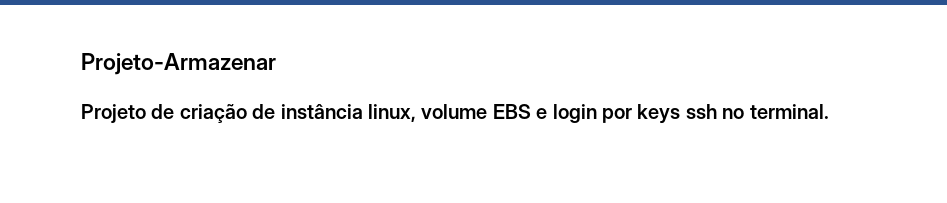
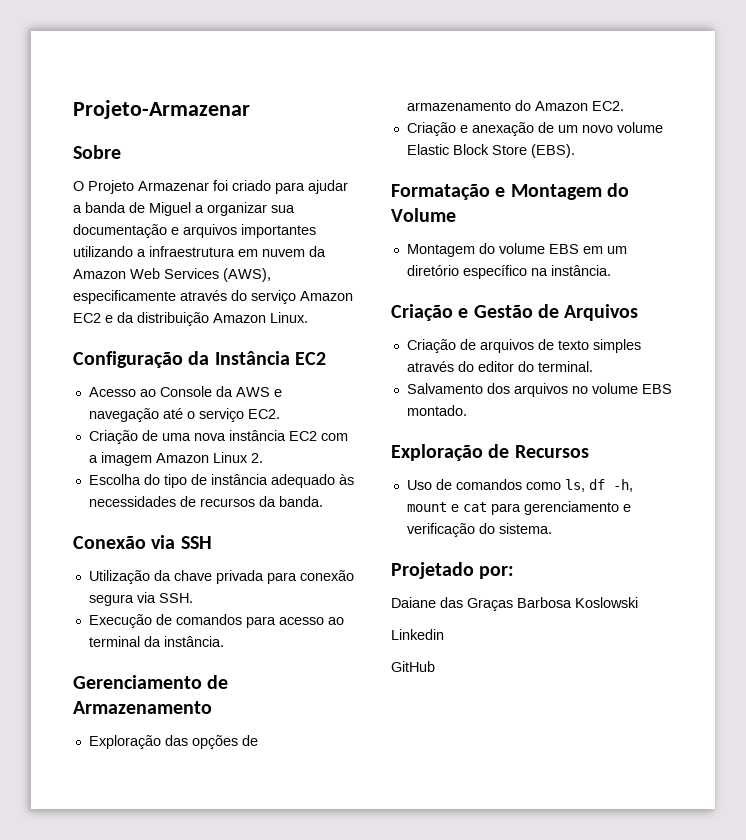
[81,104,829,124] Projeto de criação de instância linux, volume EBS e login por keys ssh no terminal. -> [73,145,121,159] [73,180,348,194] [73,202,295,216] [73,224,316,238] [73,246,326,257] [73,268,271,282] [73,290,353,304] [73,312,308,326] [73,351,326,368] [88,386,282,397] [88,408,280,422] [88,430,348,444] [88,452,263,466] [88,474,354,488] [88,496,323,507] [73,535,212,549] [88,570,354,584] [88,592,193,606] [88,614,344,628] [88,636,224,647] [73,675,229,689] [73,701,212,714] [88,735,258,749] [406,100,624,111] [406,122,663,136] [406,144,575,158] [391,183,629,200] [391,208,456,222] [406,243,627,257] [406,265,611,279] [391,304,639,321] [406,339,641,353] [406,361,593,372] [406,383,672,397] [406,405,467,416] [391,444,589,461] [406,479,633,492] [406,501,631,515] [406,523,552,537] [391,562,515,579] [391,597,638,611] [391,629,444,640] [391,661,435,672] Sobre // O Projeto Armazenar foi criado para ajudar a banda de Miguel a organizar sua documentação e arquivos importantes utilizando a infraestrutura em nuvem da Amazon Web Services (AWS), especificamente através do serviço Amazon EC2 e da distribuição Amazon Linux. // Configuração da Instância EC2 // Acesso ao Console da AWS e navegação até o serviço EC2. // Criação de uma nova instância EC2 com a imagem Amazon Linux 2. // Escolha do tipo de instância adequado às necessidades de recursos da banda. // Conexão via SSH // Utilização da chave privada para conexão segura via SSH. // Execução de comandos para acesso ao terminal da instância. // Gerenciamento de Armazenamento // Exploração das opções de armazenamento do Amazon EC2. // Criação e anexação de um novo volume Elastic Block Store (EBS). // Formatação e Montagem do Volume // Montagem do volume EBS em um diretório específico na instância. // Criação e Gestão de Arquivos // Criação de arquivos de texto simples através do editor do terminal. // Salvamento dos arquivos no volume EBS montado. // Exploração de Recursos // Uso de comandos como ls, df -h, mount e cat para gerenciamento e verificação do sistema. // Projetado por: // Daiane das Graças Barbosa Koslowski // Linkedin // GitHub

